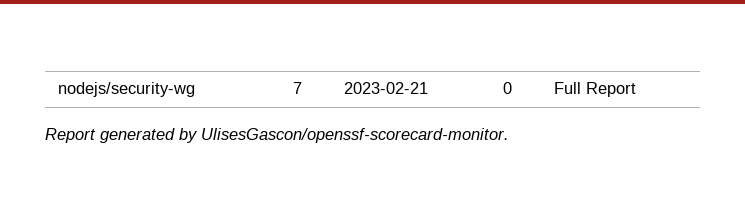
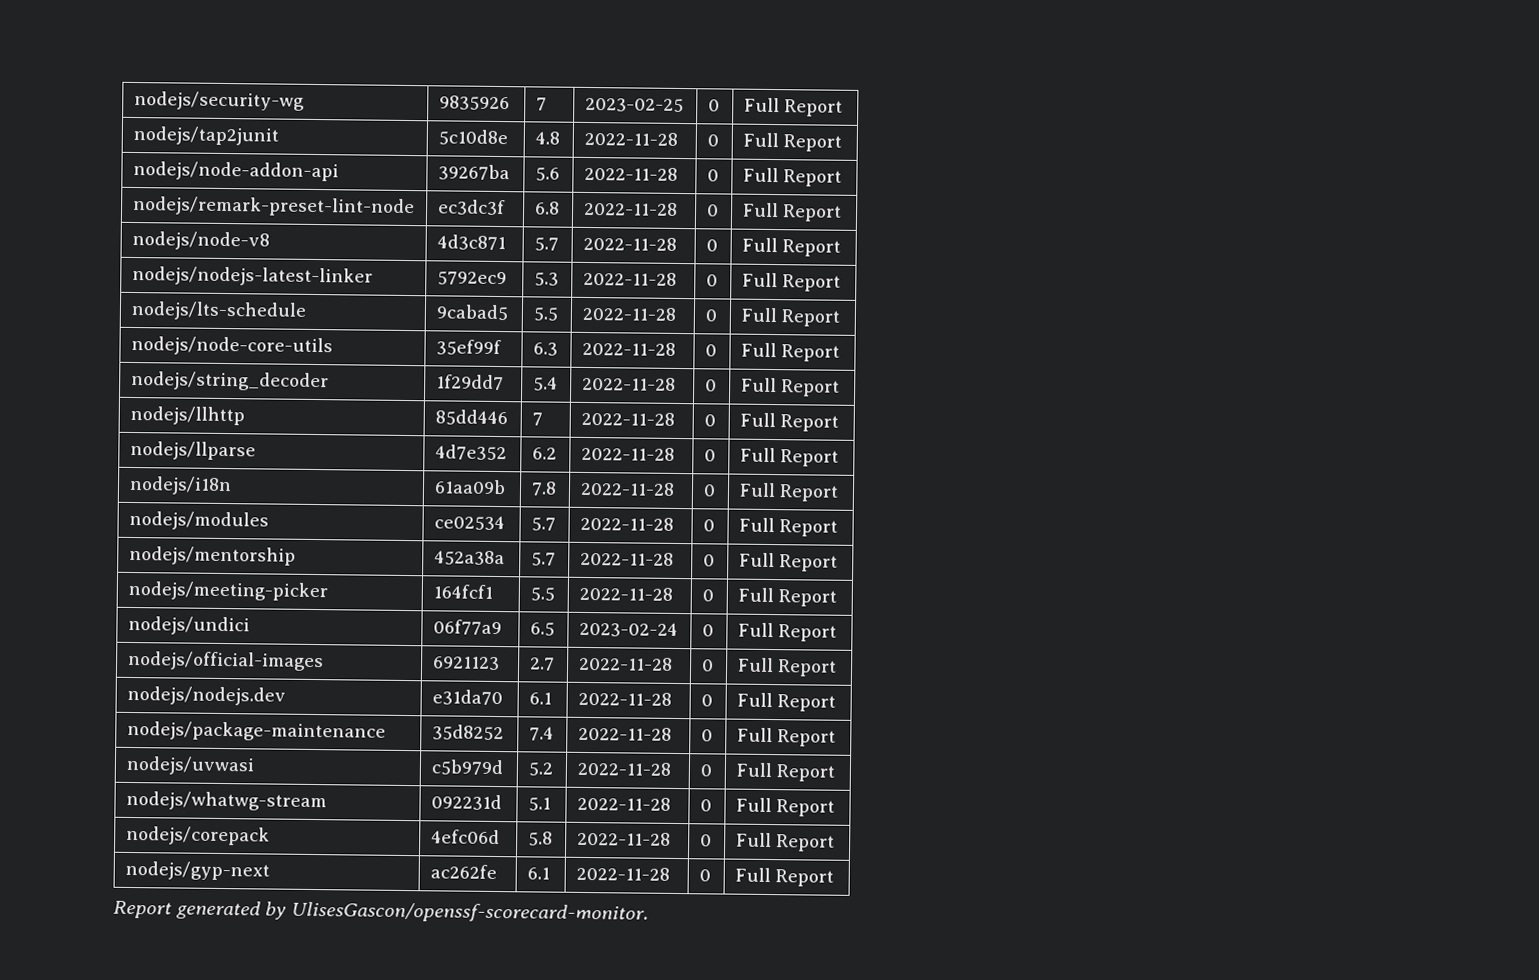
[292,82,302,94] [343,82,428,94] | 7 | 2023-02-21 -> [438,95,510,111] [535,97,547,111] [584,97,684,113] [707,99,720,112] [743,97,843,117] [132,125,279,146] [437,129,508,146] [534,131,560,145] [583,131,678,146] [706,134,719,147] [742,132,842,152] [132,160,339,182] [437,164,510,181] [534,167,560,181] [583,166,678,181] [706,169,719,182] [742,167,842,187] [131,195,415,218] [437,199,506,216] [534,201,560,215] [583,201,678,216] [706,204,719,217] [742,202,842,222] [131,230,270,251] [436,234,506,251] [533,237,559,251] [582,236,677,251] [705,239,718,252] [741,237,841,257] [131,265,373,287] [436,271,507,286] [533,272,559,286] [582,271,677,286] [705,274,718,287] [741,272,841,292] [130,300,307,321] [435,304,509,321] [532,307,558,321] [581,306,676,321] [704,309,717,322] [740,307,840,327] [130,335,333,357] [435,339,502,356] [532,342,558,356] [581,341,676,356] [704,344,717,357] [740,342,840,362] [130,370,329,392] [435,374,504,391] [532,376,558,391] [581,376,676,391] [704,379,717,392] [740,377,840,397] [129,405,245,426] [434,409,508,426] [531,412,543,426] [580,411,675,426] [703,414,716,427] [739,412,839,432] [129,440,256,461] [434,444,507,461] [531,447,557,460] [580,446,675,461] [703,449,716,462] [739,447,839,467] [128,475,232,496] [433,479,506,495] [530,481,557,496] [579,481,675,496] [702,484,716,497] [738,482,839,502] [128,510,269,531] [433,515,505,531] [530,517,556,531] [579,516,674,531] [702,519,715,532] [738,517,838,537] [128,545,296,566] [433,550,505,566] [530,552,556,566] [579,551,674,566] [702,554,715,567] [738,552,838,572] [127,580,328,602] [432,584,493,599] [529,587,555,601] [578,586,673,601] [701,589,714,602] [737,587,837,607] [127,615,250,636] [432,619,502,636] [529,622,555,636] [578,621,678,637] [701,624,714,637] [737,622,837,642] [126,650,324,672] [432,656,500,671] [529,657,555,671] [578,656,673,671] [701,659,714,672] [737,657,837,677] [126,685,286,706] [431,689,503,706] [528,692,552,705] [577,691,672,706] [700,694,713,707] [736,692,836,712] [126,720,386,742] [431,724,504,741] [528,726,554,741] [577,726,672,741] [700,729,713,742] [736,727,836,747] [125,755,255,776] [430,759,504,776] [527,762,553,776] [576,761,671,776] [699,764,712,777] [735,762,835,782] [125,790,327,812] [430,794,502,811] [527,797,551,811] [576,796,671,811] [699,799,712,812] [735,797,835,817] [125,825,270,846] [430,829,500,845] [527,831,553,846] [576,831,671,846] [699,834,712,847] [735,832,835,852] [124,860,270,881] [429,864,497,880] [526,867,550,880] [575,866,670,881] | 9835926 | 7 | 2023-02-25 | 0 | Full Report // nodejs/tap2junit | 5c10d8e | 4.8 | 2022-11-28 | 0 | Full Report // nodejs/node-addon-api | 39267ba | 5.6 | 2022-11-28 | 0 | Full Report // nodejs/remark-preset-lint-node | ec3dc3f | 6.8 | 2022-11-28 | 0 | Full Report // nodejs/node-v8 | 4d3c871 | 5.7 | 2022-11-28 | 0 | Full Report // nodejs/nodejs-latest-linker | 5792ec9 | 5.3 | 2022-11-28 | 0 | Full Report // nodejs/lts-schedule | 9cabad5 | 5.5 | 2022-11-28 | 0 | Full Report // nodejs/node-core-utils | 35ef99f | 6.3 | 2022-11-28 | 0 | Full Report // nodejs/string_decoder | 1f29dd7 | 5.4 | 2022-11-28 | 0 | Full Report // nodejs/llhttp | 85dd446 | 7 | 2022-11-28 | 0 | Full Report // nodejs/llparse | 4d7e352 | 6.2 | 2022-11-28 | 0 | Full Report // nodejs/i18n | 61aa09b | 7.8 | 2022-11-28 | 0 | Full Report // nodejs/modules | ce02534 | 5.7 | 2022-11-28 | 0 | Full Report // nodejs/mentorship | 452a38a | 5.7 | 2022-11-28 | 0 | Full Report // nodejs/meeting-picker | 164fcf1 | 5.5 | 2022-11-28 | 0 | Full Report // nodejs/undici | 06f77a9 | 6.5 | 2023-02-24 | 0 | Full Report // nodejs/official-images | 6921123 | 2.7 | 2022-11-28 | 0 | Full Report // nodejs/nodejs.dev | e31da70 | 6.1 | 2022-11-28 | 0 | Full Report // nodejs/package-maintenance | 35d8252 | 7.4 | 2022-11-28 | 0 | Full Report // nodejs/uvwasi | c5b979d | 5.2 | 2022-11-28 | 0 | Full Report // nodejs/whatwg-stream | 092231d | 5.1 | 2022-11-28 | 0 | Full Report // nodejs/corepack | 4efc06d | 5.8 | 2022-11-28 | 0 | Full Report // nodejs/gyp-next | ac262fe | 6.1 | 2022-11-28

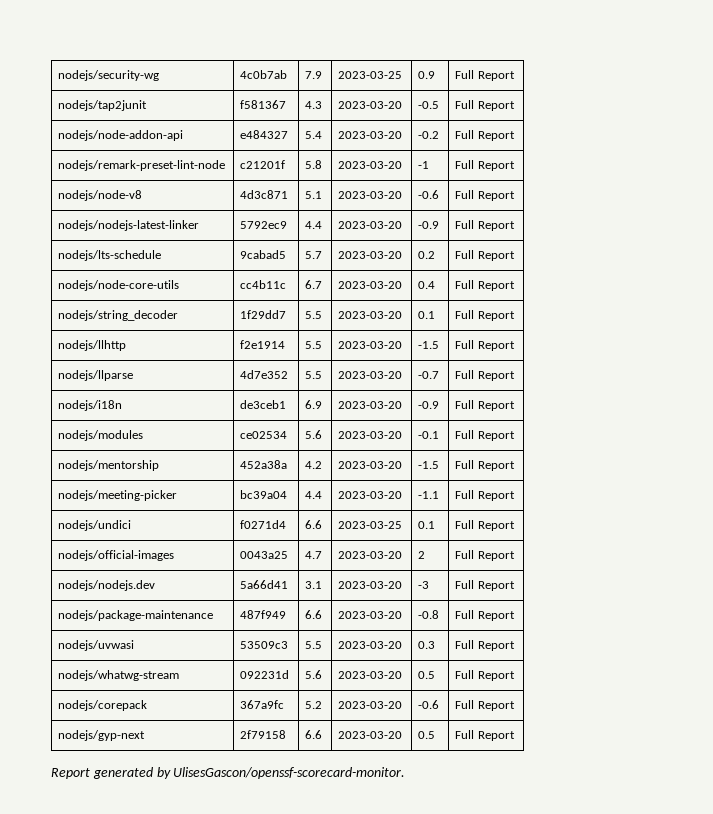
[438,95,510,111] [535,97,547,111] [584,97,684,113] [707,99,720,112] 9835926 | 7 | 2023-02-25 | 0 -> [240,70,288,79] [305,71,323,79] [338,71,403,79] [418,71,436,79] 4c0b7ab | 7.9 | 2023-03-25 | 0.9
[437,129,508,146] [534,131,560,145] [583,131,678,146] [706,134,719,147] 5c10d8e | 4.8 | 2022-11-28 | 0 -> [240,100,287,109] [305,101,323,109] [338,101,403,109] [418,101,440,109] f581367 | 4.3 | 2023-03-20 | -0.5
[437,164,510,181] [534,167,560,181] [583,166,678,181] [706,169,719,182] 39267ba | 5.6 | 2022-11-28 | 0 -> [240,130,289,139] [305,131,323,139] [338,131,403,139] [418,131,440,139] e484327 | 5.4 | 2023-03-20 | -0.2
[437,199,506,216] [534,201,560,215] [583,201,678,216] [706,204,719,217] ec3dc3f | 6.8 | 2022-11-28 | 0 -> [240,160,286,169] [305,160,323,169] [338,161,403,169] [418,161,430,169] c21201f | 5.8 | 2023-03-20 | -1
[533,237,559,251] [582,236,677,251] [705,239,718,252] 5.7 | 2022-11-28 | 0 -> [305,191,323,199] [338,191,403,199] [418,190,440,199] 5.1 | 2023-03-20 | -0.6
[533,272,559,286] [582,271,677,286] [705,274,718,287] 5.3 | 2022-11-28 | 0 -> [305,221,323,229] [338,221,403,229] [418,221,440,229] 4.4 | 2023-03-20 | -0.9
[532,307,558,321] [581,306,676,321] [704,309,717,322] 5.5 | 2022-11-28 | 0 -> [305,251,323,259] [338,251,403,259] [418,251,436,259] 5.7 | 2023-03-20 | 0.2
[435,339,502,356] [532,342,558,356] [581,341,676,356] [704,344,717,357] 35ef99f | 6.3 | 2022-11-28 | 0 -> [240,280,287,289] [305,280,323,289] [338,281,403,289] [418,281,436,289] cc4b11c | 6.7 | 2023-03-20 | 0.4
[532,376,558,391] [581,376,676,391] [704,379,717,392] 5.4 | 2022-11-28 | 0 -> [305,311,323,319] [338,311,403,319] [418,311,436,319] 5.5 | 2023-03-20 | 0.1
[434,409,508,426] [531,412,543,426] [580,411,675,426] [703,414,716,427] 85dd446 | 7 | 2022-11-28 | 0 -> [240,340,286,349] [305,341,323,349] [338,341,403,349] [418,341,440,349] f2e1914 | 5.5 | 2023-03-20 | -1.5
[531,447,557,460] [580,446,675,461] [703,449,716,462] 6.2 | 2022-11-28 | 0 -> [305,371,323,379] [338,371,403,379] [418,371,440,379] 5.5 | 2023-03-20 | -0.7
[433,479,506,495] [530,481,557,496] [579,481,675,496] [702,484,716,497] 61aa09b | 7.8 | 2022-11-28 | 0 -> [240,400,287,409] [305,400,323,409] [338,401,403,409] [418,401,440,409] de3ceb1 | 6.9 | 2023-03-20 | -0.9
[530,517,556,531] [579,516,674,531] [702,519,715,532] 5.7 | 2022-11-28 | 0 -> [305,430,323,439] [338,431,403,439] [418,431,440,439] 5.6 | 2023-03-20 | -0.1
[530,552,556,566] [579,551,674,566] [702,554,715,567] 5.7 | 2022-11-28 | 0 -> [305,461,323,469] [338,461,403,469] [418,461,440,469] 4.2 | 2023-03-20 | -1.5
[432,584,493,599] [529,587,555,601] [578,586,673,601] [701,589,714,602] 164fcf1 | 5.5 | 2022-11-28 | 0 -> [240,490,288,499] [305,491,323,499] [338,491,403,499] [418,491,440,499] bc39a04 | 4.4 | 2023-03-20 | -1.1
[432,619,502,636] [529,622,555,636] [578,621,678,637] [701,624,714,637] 06f77a9 | 6.5 | 2023-02-24 | 0 -> [240,520,287,529] [305,520,323,529] [338,521,403,529] [418,521,436,529] f0271d4 | 6.6 | 2023-03-25 | 0.1
[432,656,500,671] [529,657,555,671] [578,656,673,671] [701,659,714,672] 6921123 | 2.7 | 2022-11-28 | 0 -> [240,551,289,559] [305,551,323,559] [338,551,403,559] [418,551,426,559] 0043a25 | 4.7 | 2023-03-20 | 2
[431,689,503,706] [528,692,552,705] [577,691,672,706] [700,694,713,707] e31da70 | 6.1 | 2022-11-28 | 0 -> [240,580,289,589] [305,581,323,589] [338,581,403,589] [418,581,430,589] 5a66d41 | 3.1 | 2023-03-20 | -3
[431,724,504,741] [528,726,554,741] [577,726,672,741] [700,729,713,742] 35d8252 | 7.4 | 2022-11-28 | 0 -> [240,610,287,619] [305,610,323,619] [338,611,403,619] [418,610,440,619] 487f949 | 6.6 | 2023-03-20 | -0.8
[430,759,504,776] [527,762,553,776] [576,761,671,776] [699,764,712,777] c5b979d | 5.2 | 2022-11-28 | 0 -> [240,641,289,649] [305,641,323,649] [338,641,403,649] [418,641,436,649] 53509c3 | 5.5 | 2023-03-20 | 0.3
[527,797,551,811] [576,796,671,811] [699,799,712,812] 5.1 | 2022-11-28 | 0 -> [305,670,323,679] [338,671,403,679] [418,671,436,679] 5.6 | 2023-03-20 | 0.5
[430,829,500,845] [527,831,553,846] [576,831,671,846] [699,834,712,847] 4efc06d | 5.8 | 2022-11-28 | 0 -> [240,700,285,709] [305,701,323,709] [338,701,403,709] [418,700,440,709] 367a9fc | 5.2 | 2023-03-20 | -0.6
[429,864,497,880] [526,867,550,880] [575,866,670,881] [698,869,711,882] ac262fe | 6.1 | 2022-11-28 | 0 -> [240,730,287,739] [305,730,323,739] [338,731,403,739] [418,731,436,739] 2f79158 | 6.6 | 2023-03-20 | 0.5

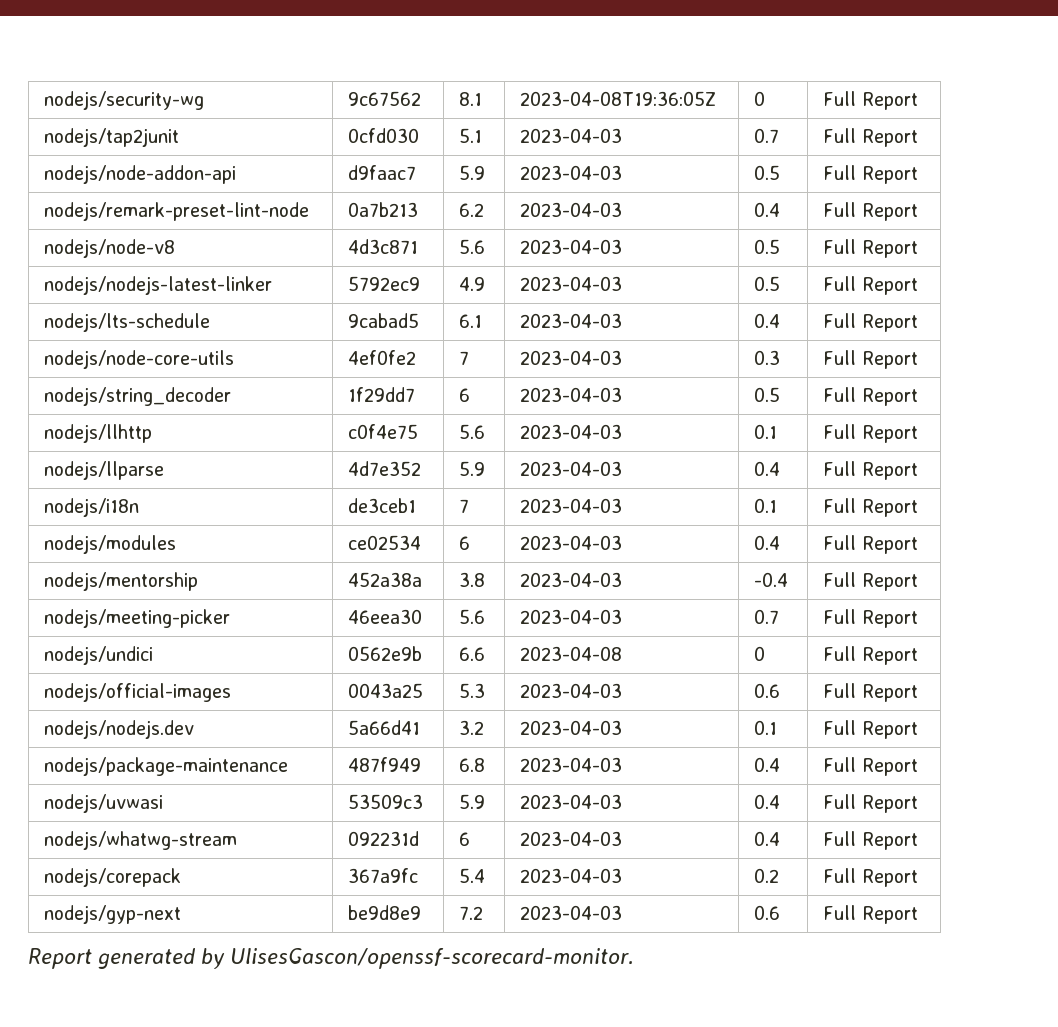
[240,70,288,79] [305,71,323,79] [338,71,403,79] [418,71,436,79] 4c0b7ab | 7.9 | 2023-03-25 | 0.9 -> [348,91,422,106] [459,92,483,106] [520,91,717,106] [754,91,766,106] 9c67562 | 8.1 | 2023-04-08T19:36:05Z | 0
[240,100,287,109] [305,101,323,109] [338,101,403,109] [418,101,440,109] f581367 | 4.3 | 2023-03-20 | -0.5 -> [348,128,420,143] [459,128,483,143] [520,128,623,143] [754,128,780,143] 0cfd030 | 5.1 | 2023-04-03 | 0.7
[240,130,289,139] [305,131,323,139] [338,131,403,139] [418,131,440,139] e484327 | 5.4 | 2023-03-20 | -0.2 -> [348,165,417,180] [459,165,486,180] [520,165,623,180] [754,165,781,180] d9faac7 | 5.9 | 2023-04-03 | 0.5
[240,160,286,169] [305,160,323,169] [338,161,403,169] [418,161,430,169] c21201f | 5.8 | 2023-03-20 | -1 -> [348,202,419,217] [459,203,485,217] [520,202,623,217] [754,202,781,217] 0a7b213 | 6.2 | 2023-04-03 | 0.4
[305,191,323,199] [338,191,403,199] [418,190,440,199] 5.1 | 2023-03-20 | -0.6 -> [459,239,486,254] [520,239,623,254] [754,239,781,254] 5.6 | 2023-04-03 | 0.5
[305,221,323,229] [338,221,403,229] [418,221,440,229] 4.4 | 2023-03-20 | -0.9 -> [459,277,486,291] [520,276,623,291] [754,276,781,291] 4.9 | 2023-04-03 | 0.5
[305,251,323,259] [338,251,403,259] [418,251,436,259] 5.7 | 2023-03-20 | 0.2 -> [459,314,483,328] [520,313,623,328] [754,313,781,328] 6.1 | 2023-04-03 | 0.4
[240,280,287,289] [305,280,323,289] [338,281,403,289] [418,281,436,289] cc4b11c | 6.7 | 2023-03-20 | 0.4 -> [348,350,417,365] [459,351,470,365] [520,350,623,365] [754,350,781,365] 4ef0fe2 | 7 | 2023-04-03 | 0.3
[305,311,323,319] [338,311,403,319] [418,311,436,319] 5.5 | 2023-03-20 | 0.1 -> [459,388,471,402] [520,387,623,402] [754,387,781,402] 6 | 2023-04-03 | 0.5
[240,340,286,349] [305,341,323,349] [338,341,403,349] [418,341,440,349] f2e1914 | 5.5 | 2023-03-20 | -1.5 -> [348,424,419,439] [459,424,486,439] [520,424,623,439] [754,424,778,439] c0f4e75 | 5.6 | 2023-04-03 | 0.1
[305,371,323,379] [338,371,403,379] [418,371,440,379] 5.5 | 2023-03-20 | -0.7 -> [459,461,486,476] [520,461,623,476] [754,461,781,476] 5.9 | 2023-04-03 | 0.4
[305,400,323,409] [338,401,403,409] [418,401,440,409] 6.9 | 2023-03-20 | -0.9 -> [459,499,470,513] [520,498,623,513] [754,498,778,513] 7 | 2023-04-03 | 0.1
[305,430,323,439] [338,431,403,439] [418,431,440,439] 5.6 | 2023-03-20 | -0.1 -> [459,536,471,550] [520,535,623,550] [754,535,781,550] 6 | 2023-04-03 | 0.4
[305,461,323,469] [338,461,403,469] [418,461,440,469] 4.2 | 2023-03-20 | -1.5 -> [459,572,486,587] [520,572,623,587] [754,572,789,587] 3.8 | 2023-04-03 | -0.4
[240,490,288,499] [305,491,323,499] [338,491,403,499] [418,491,440,499] bc39a04 | 4.4 | 2023-03-20 | -1.1 -> [348,609,423,624] [459,609,486,624] [520,609,623,624] [754,609,780,624] 46eea30 | 5.6 | 2023-04-03 | 0.7
[240,520,287,529] [305,520,323,529] [338,521,403,529] [418,521,436,529] f0271d4 | 6.6 | 2023-03-25 | 0.1 -> [348,646,423,661] [459,647,486,661] [520,646,623,661] [754,646,766,661] 0562e9b | 6.6 | 2023-04-08 | 0
[305,551,323,559] [338,551,403,559] [418,551,426,559] 4.7 | 2023-03-20 | 2 -> [459,683,486,698] [520,683,623,698] [754,683,781,698] 5.3 | 2023-04-03 | 0.6
[305,581,323,589] [338,581,403,589] [418,581,430,589] 3.1 | 2023-03-20 | -3 -> [459,720,485,735] [520,720,623,735] [754,720,778,735] 3.2 | 2023-04-03 | 0.1
[305,610,323,619] [338,611,403,619] [418,610,440,619] 6.6 | 2023-03-20 | -0.8 -> [459,758,486,772] [520,757,623,772] [754,757,781,772] 6.8 | 2023-04-03 | 0.4
[305,641,323,649] [338,641,403,649] [418,641,436,649] 5.5 | 2023-03-20 | 0.3 -> [459,794,486,809] [520,794,623,809] [754,794,781,809] 5.9 | 2023-04-03 | 0.4
[305,670,323,679] [338,671,403,679] [418,671,436,679] 5.6 | 2023-03-20 | 0.5 -> [459,832,471,846] [520,831,623,846] [754,831,781,846] 6 | 2023-04-03 | 0.4
[305,701,323,709] [338,701,403,709] [418,700,440,709] 5.2 | 2023-03-20 | -0.6 -> [459,868,486,883] [520,868,623,883] [754,868,780,883] 5.4 | 2023-04-03 | 0.2
[240,730,287,739] [305,730,323,739] [338,731,403,739] [418,731,436,739] 2f79158 | 6.6 | 2023-03-20 | 0.5 -> [348,905,422,920] [459,906,484,920] [520,905,623,920] [754,905,781,920] be9d8e9 | 7.2 | 2023-04-03 | 0.6

